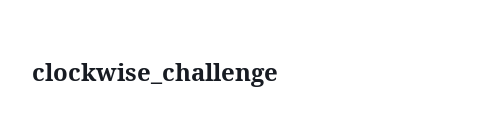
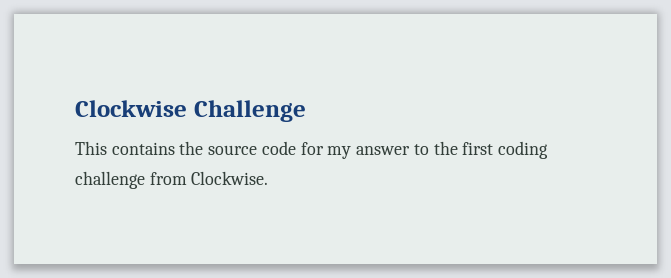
[32,63,278,87] clockwise_challenge -> [75,100,306,122] [75,141,548,159] [75,171,269,189] Clockwise Challenge // This contains the source code for my answer to the first coding challenge from Clockwise.

